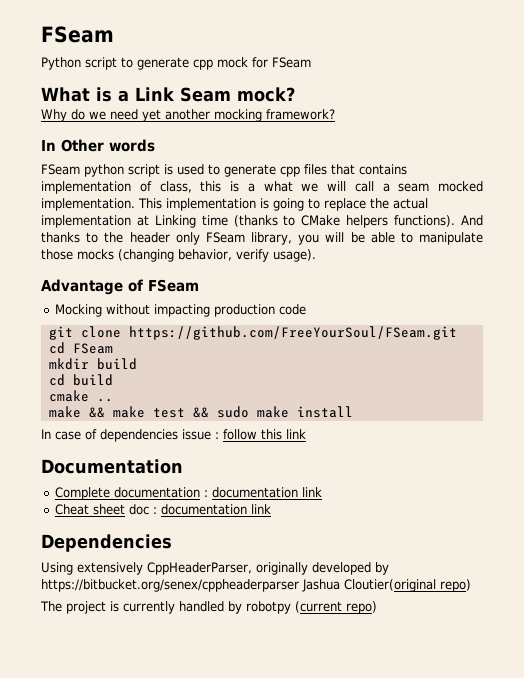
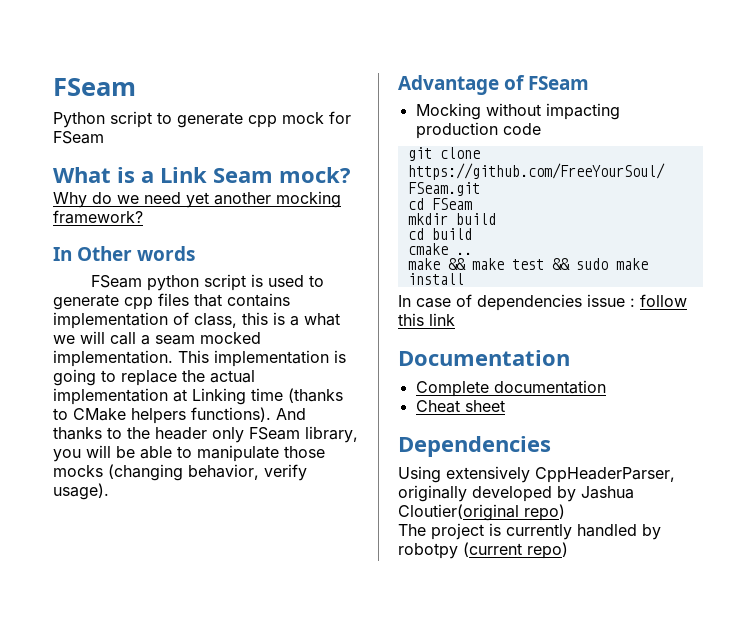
[204,487,323,498] : documentation link -> (606, 387) none
[129,504,272,515] doc : documentation link -> (505, 406) none
[41,579,299,592] https://bitbucket.org/senex/cppheaderparser -> (576, 494) none

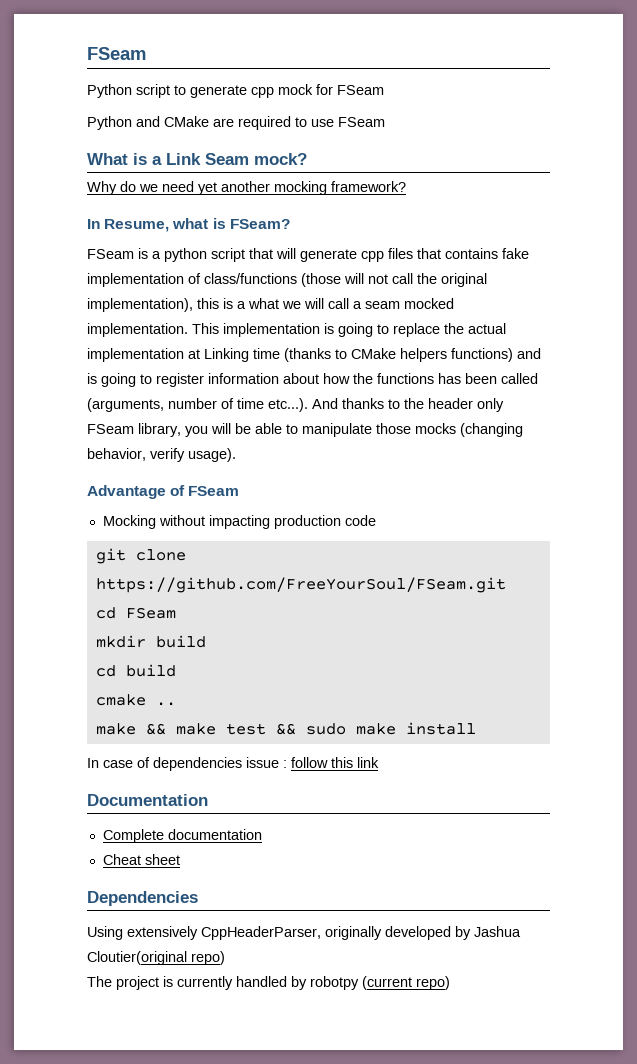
(104, 137) none -> [87,116,385,130] // Python and CMake are required to use FSeam
[77,246,196,261] [91,274,325,291] Other words // FSeam python script is used to -> [104,218,290,232] [87,248,296,262] Resume, what is FSeam? // FSeam is a python script that will
(290, 300) none -> [502,248,529,259] fake
[194,313,237,328] class, -> [204,273,487,287] [87,298,193,312] class/functions (those will not call the original implementation),
[191,407,271,422] functions). -> [451,348,541,362] [87,373,538,387] [87,398,308,412] functions) and is going to register information about how the functions has been called (arguments, number of time etc...).

